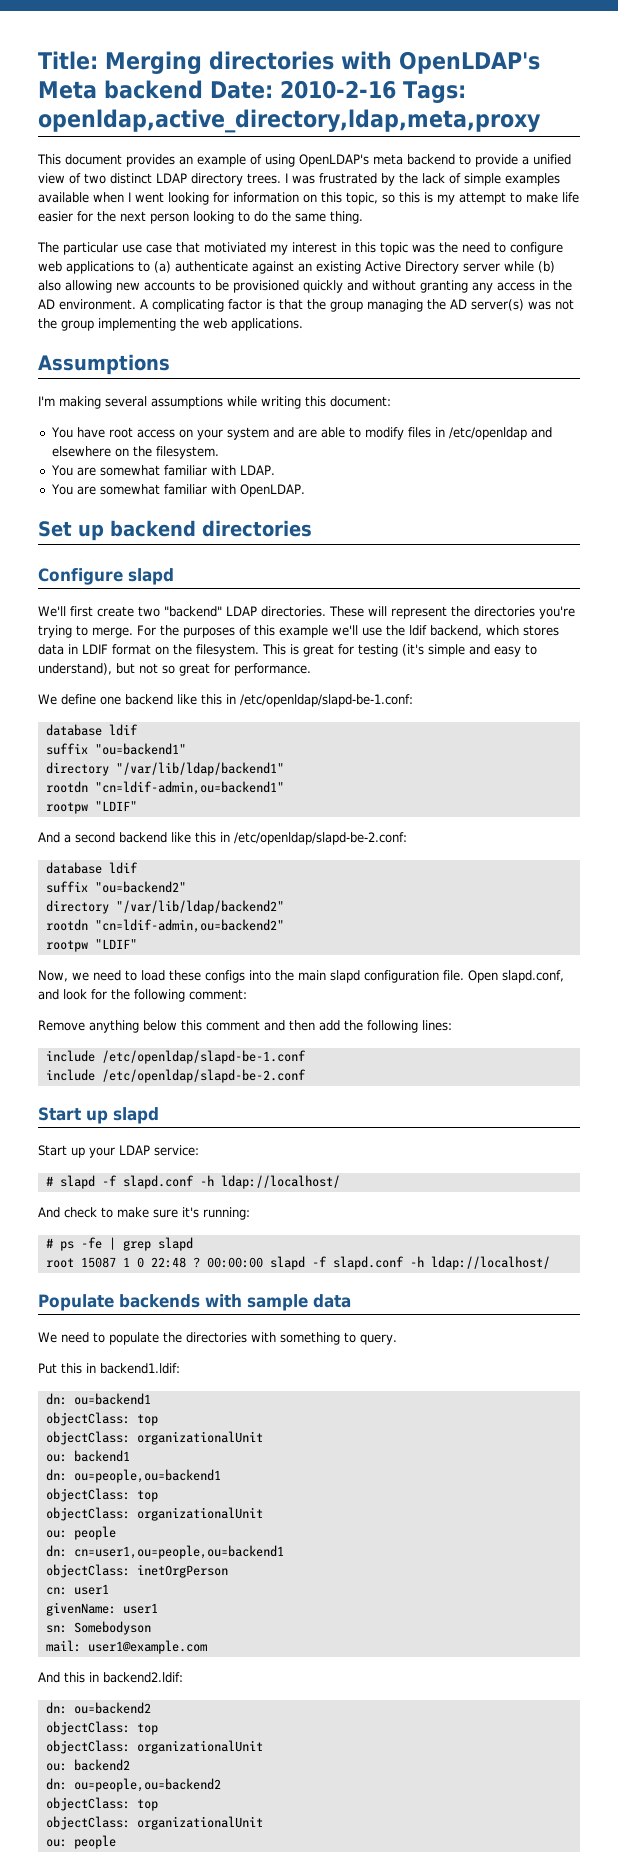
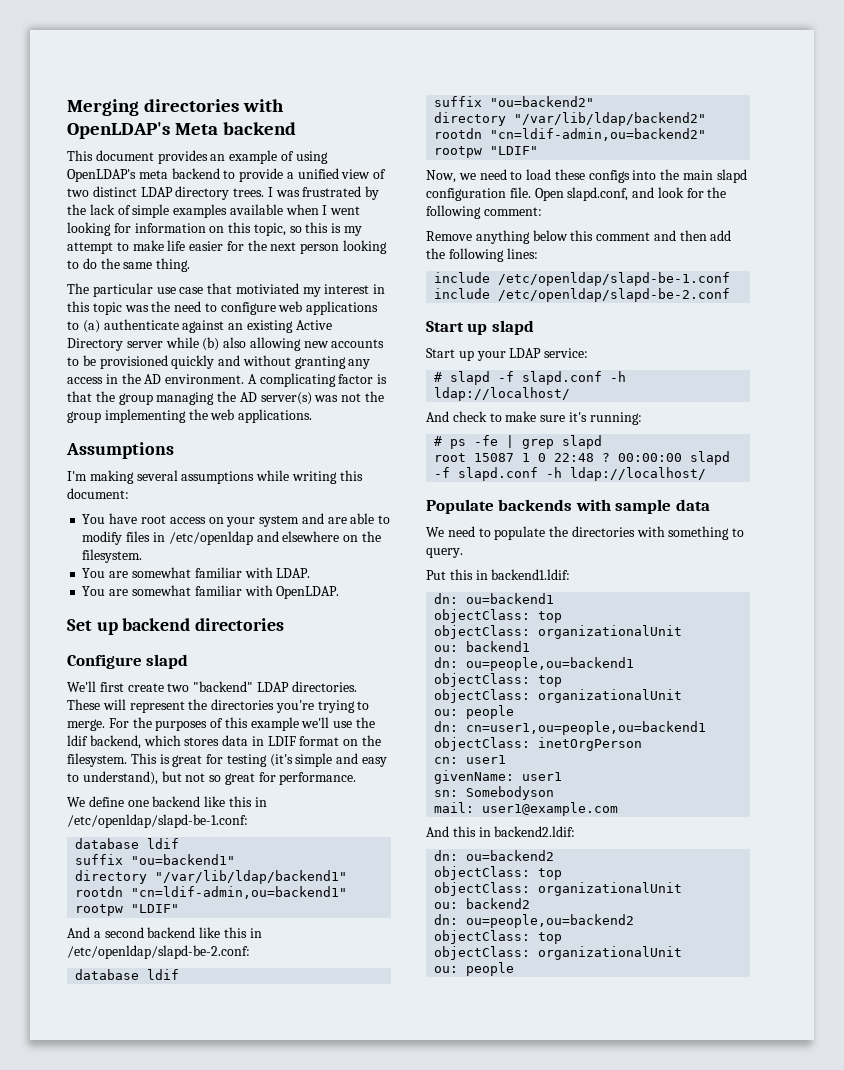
[38,51,98,70] Title: -> (67, 107) none
[209,80,466,103] [38,109,541,133] Date: 2010-2-16 Tags: openldap,active_directory,ldap,meta,proxy -> (297, 128) none

